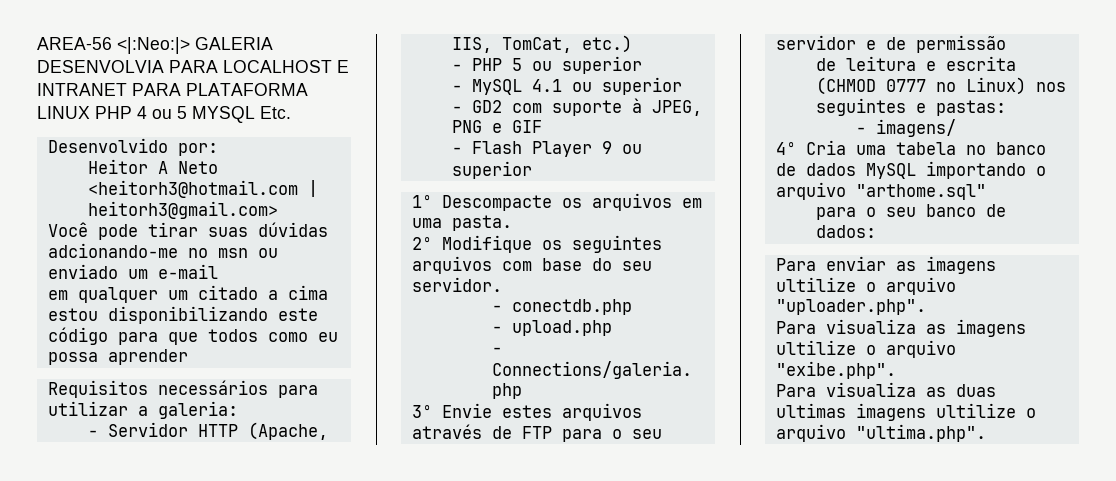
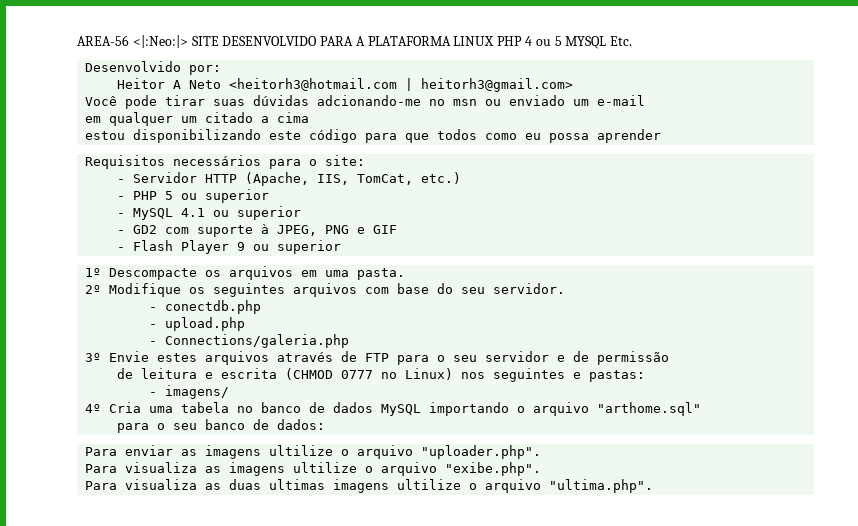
[195,37,273,50] [37,60,349,73] [37,83,181,96] GALERIA DESENVOLVIA PARA LOCALHOST E INTRANET PARA -> [191,36,365,46] SITE DESENVOLVIDO PARA A
[47,401,238,419] utilizar a galeria: -> [309,155,366,166] o site:

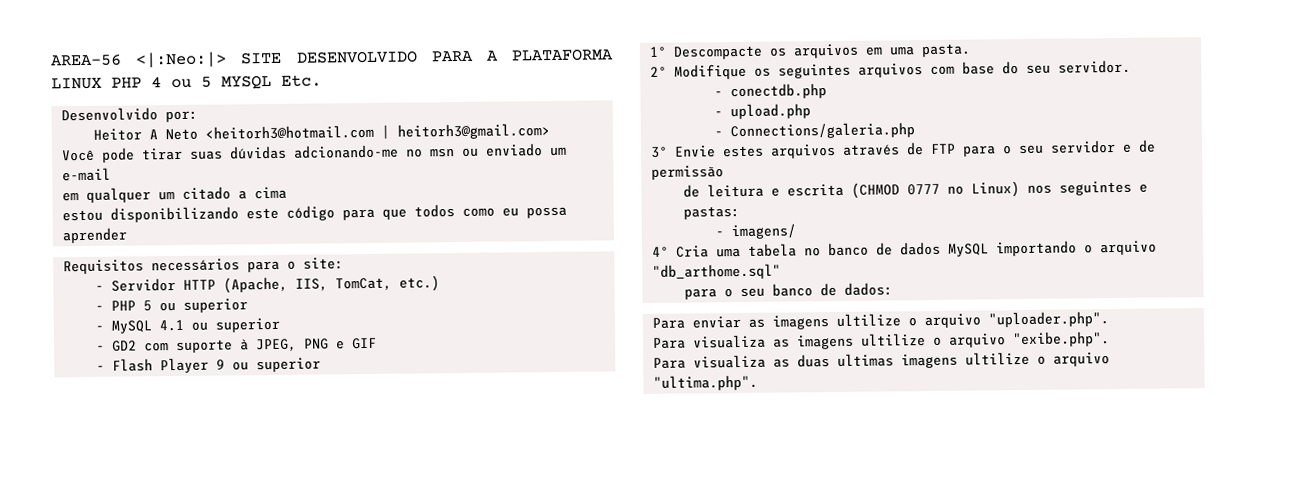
[597,402,702,416] "arthome.sql" -> [652,263,782,280] "db_arthome.sql"

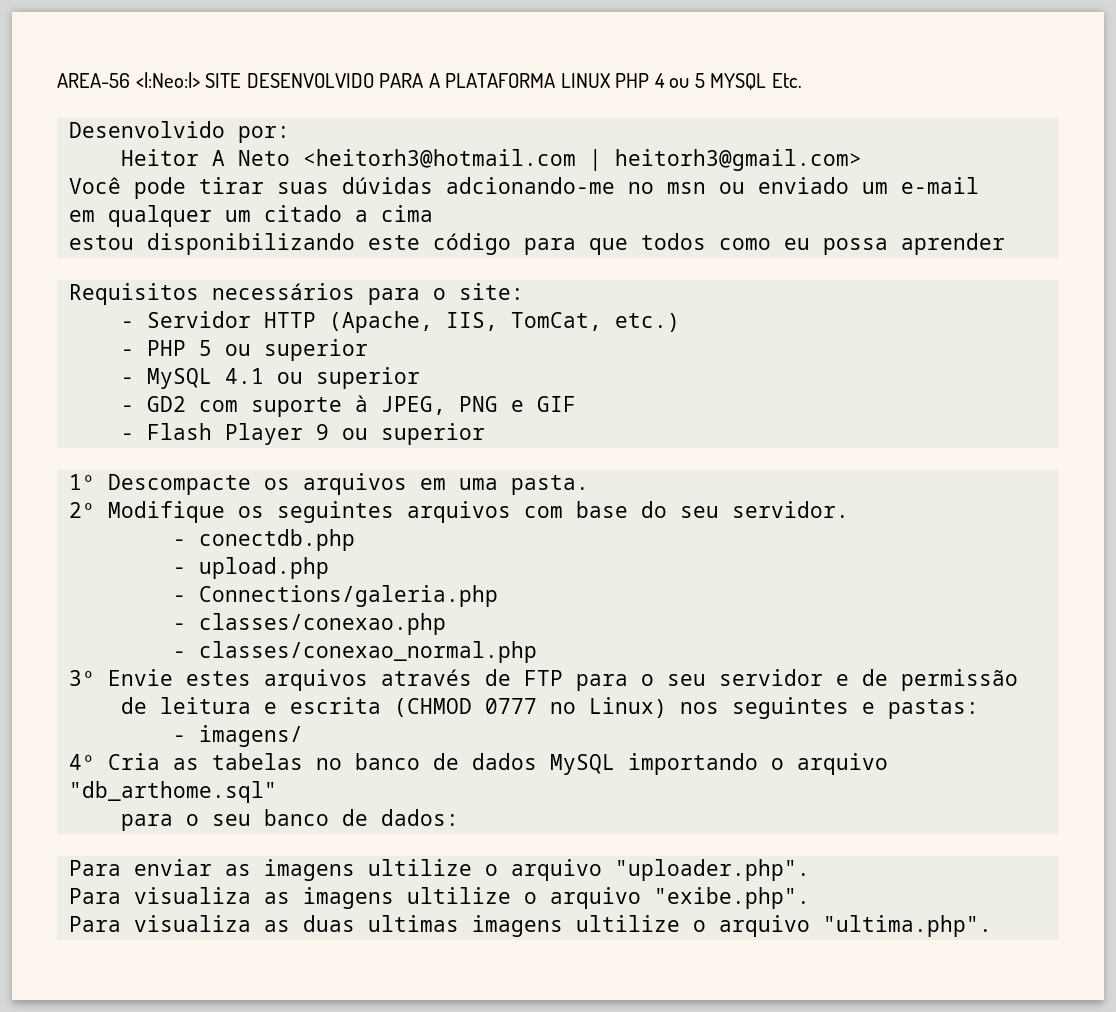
(916, 131) none -> [173,613,447,635] [173,641,538,663] // - classes/conexao.php // - classes/conexao_normal.php
[716,243,798,258] uma tabela -> [173,753,304,770] as tabelas

